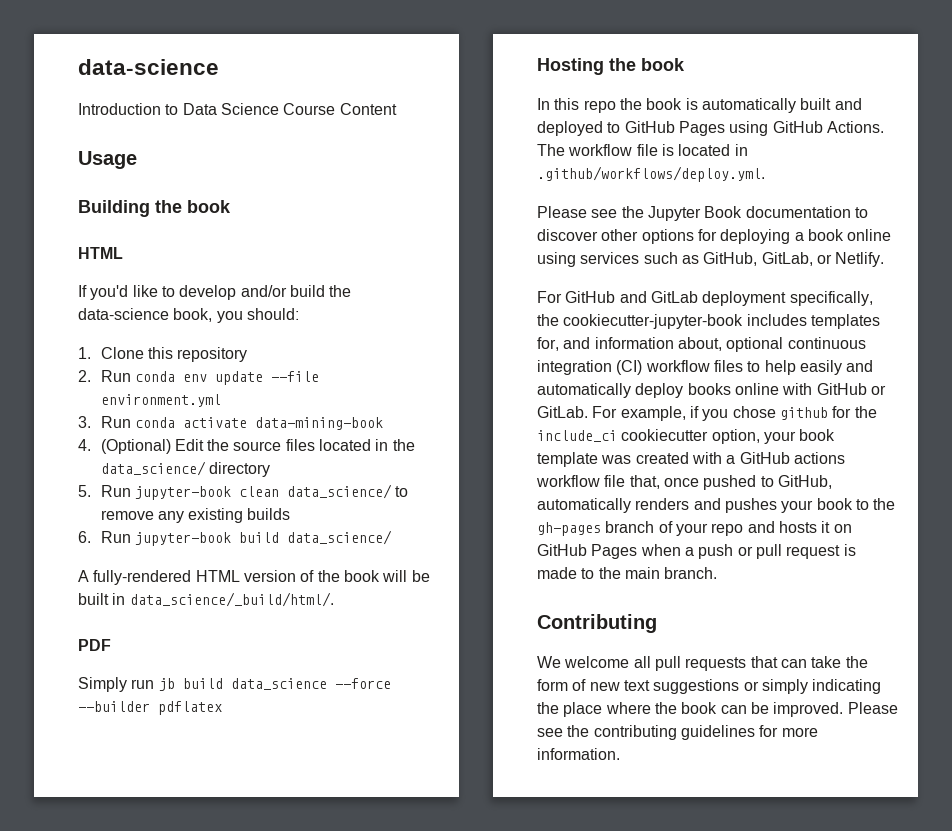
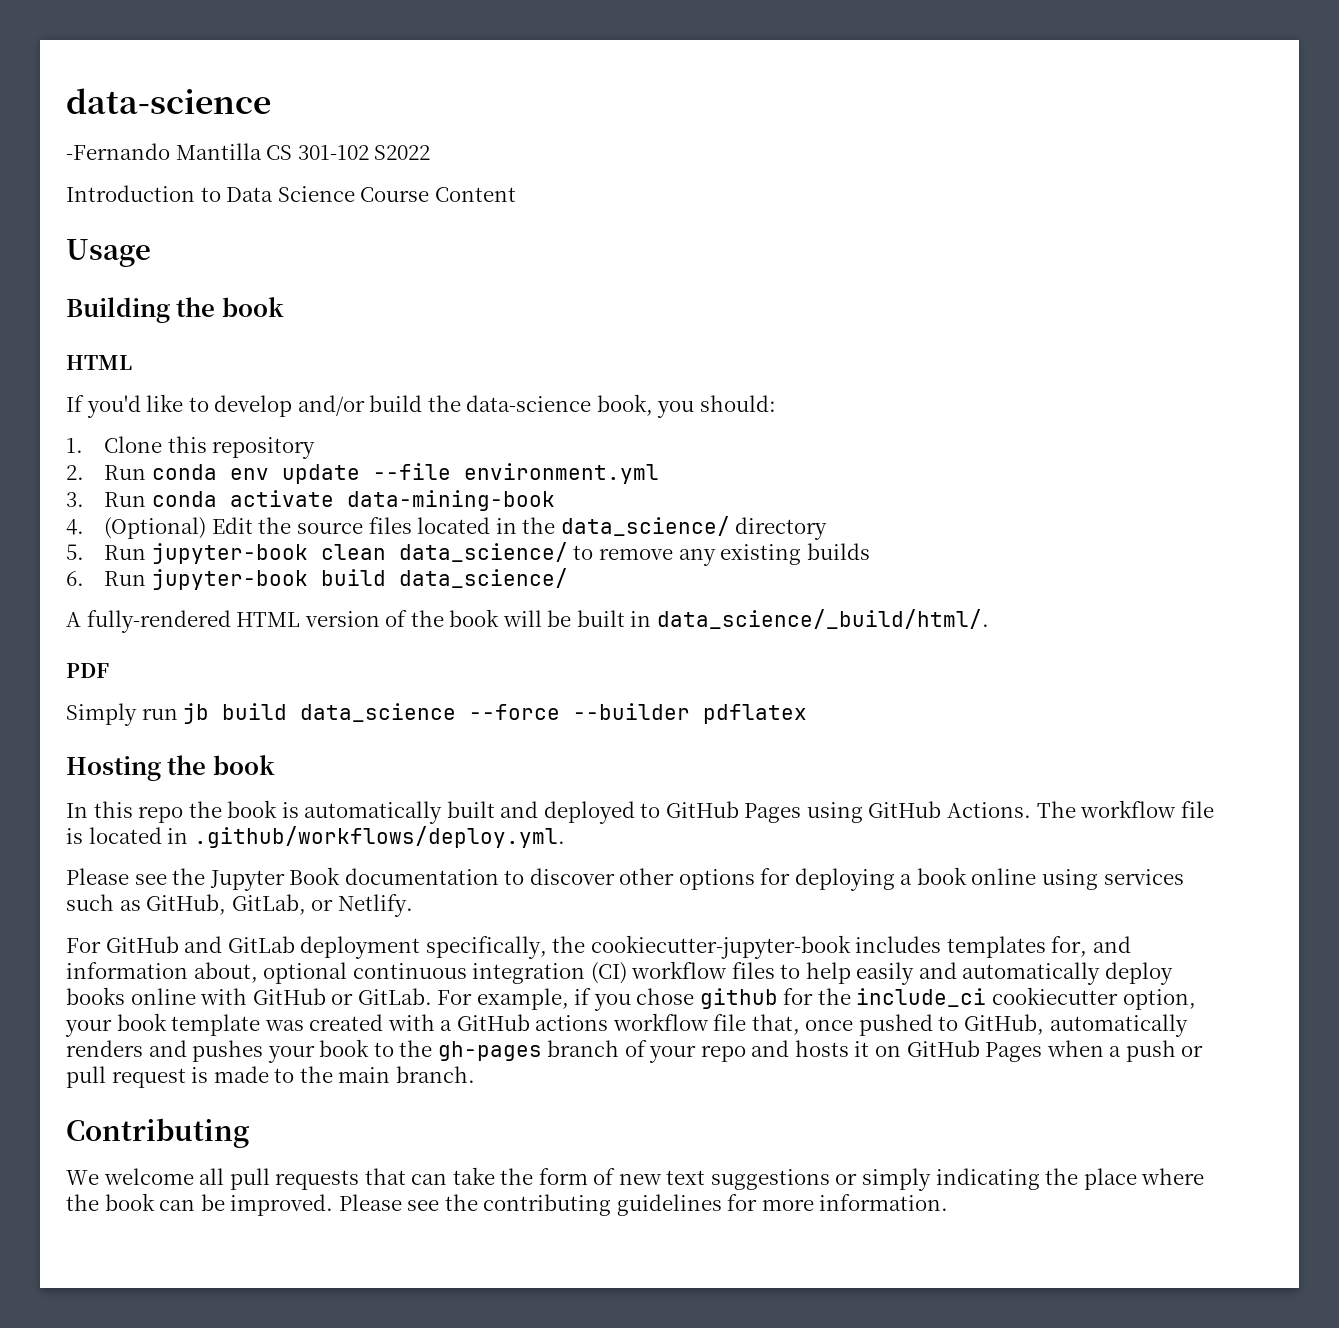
[78,59,219,75] data-science -> [66,88,271,114] [66,143,431,160] data-science // -Fernando Mantilla CS 301-102 S2022

